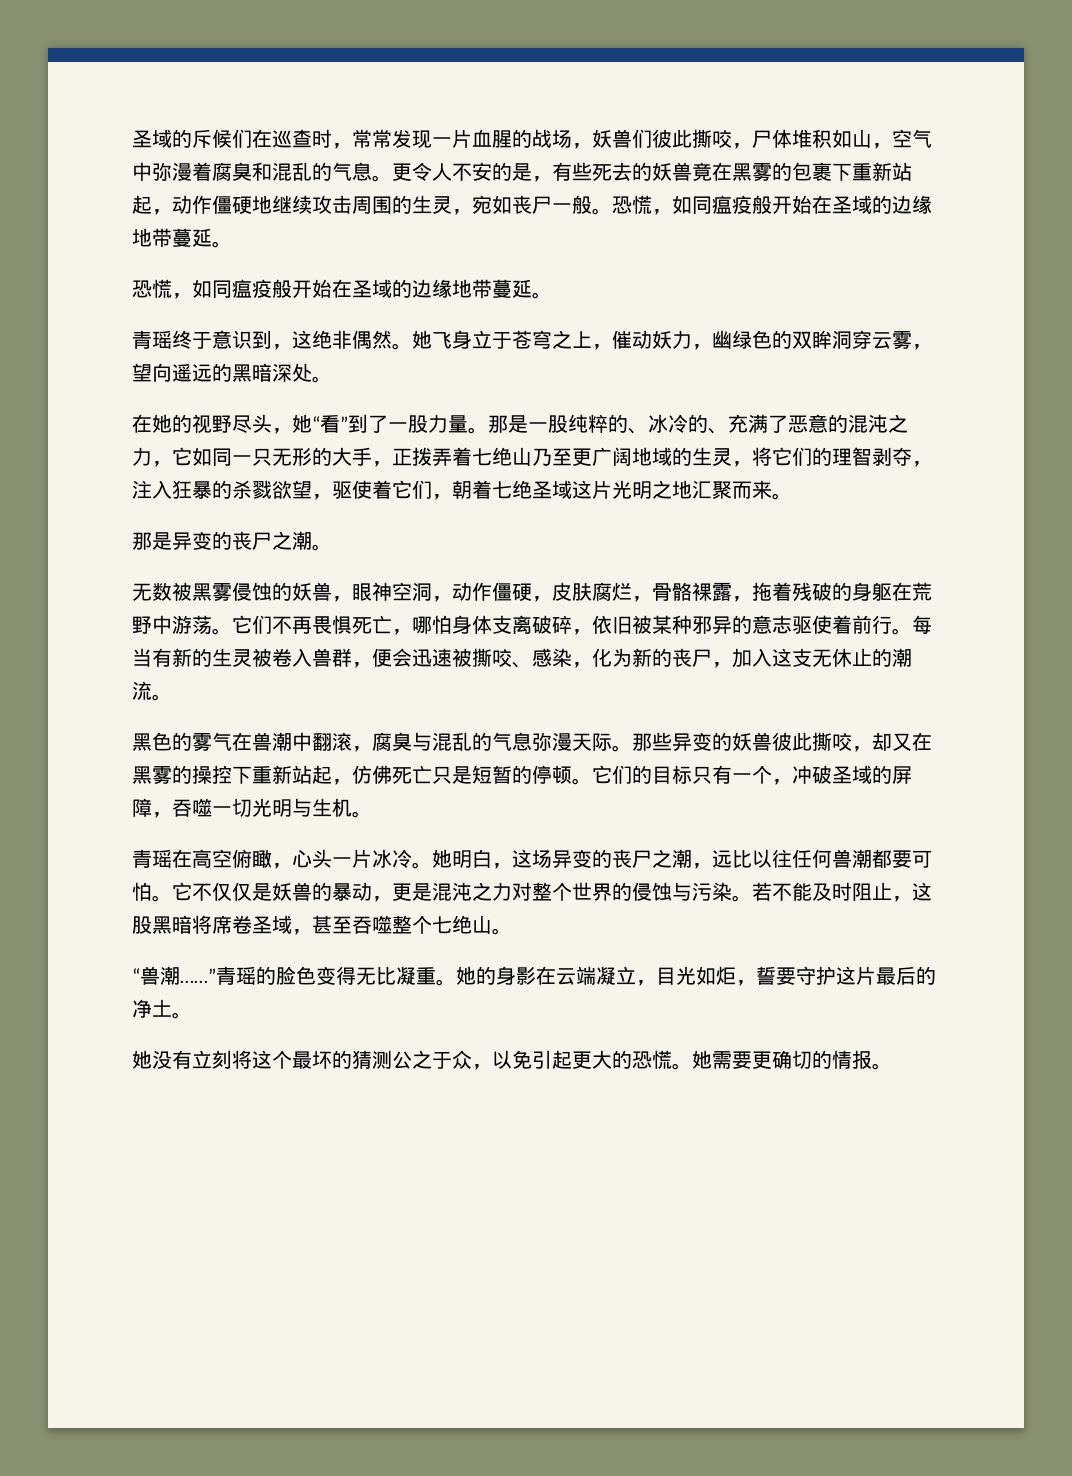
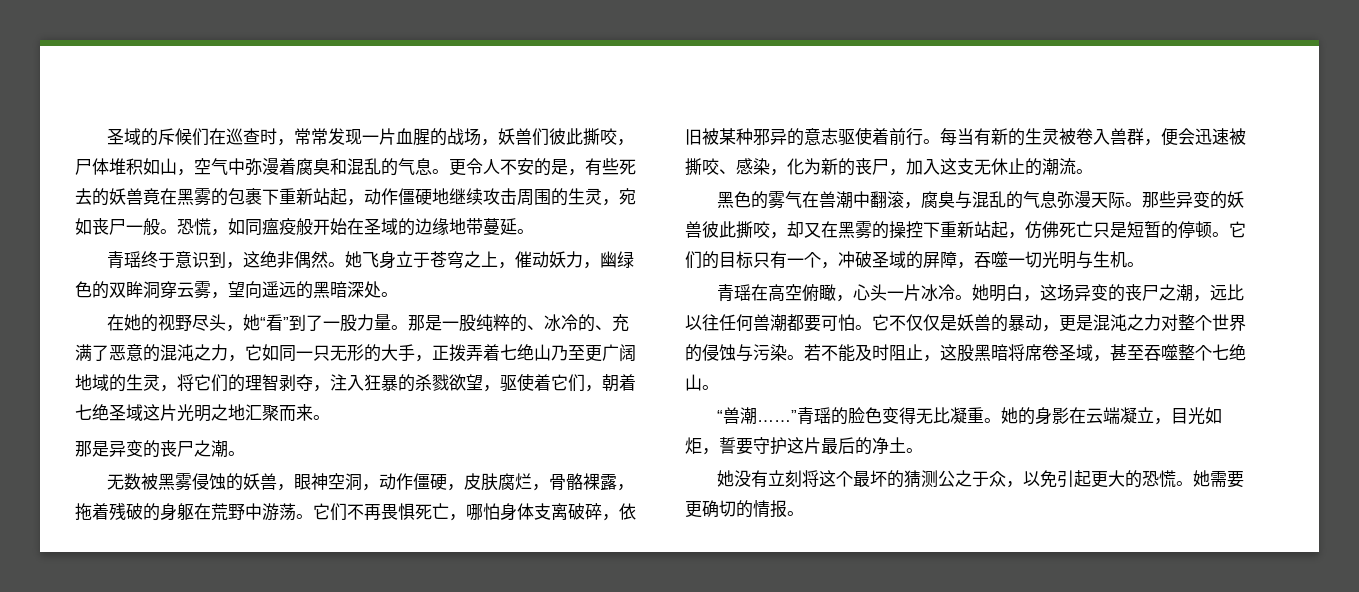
[132,279,552,299] // 恐慌，如同瘟疫般开始在圣域的边缘地带蔓延。 -> (534, 231) none

